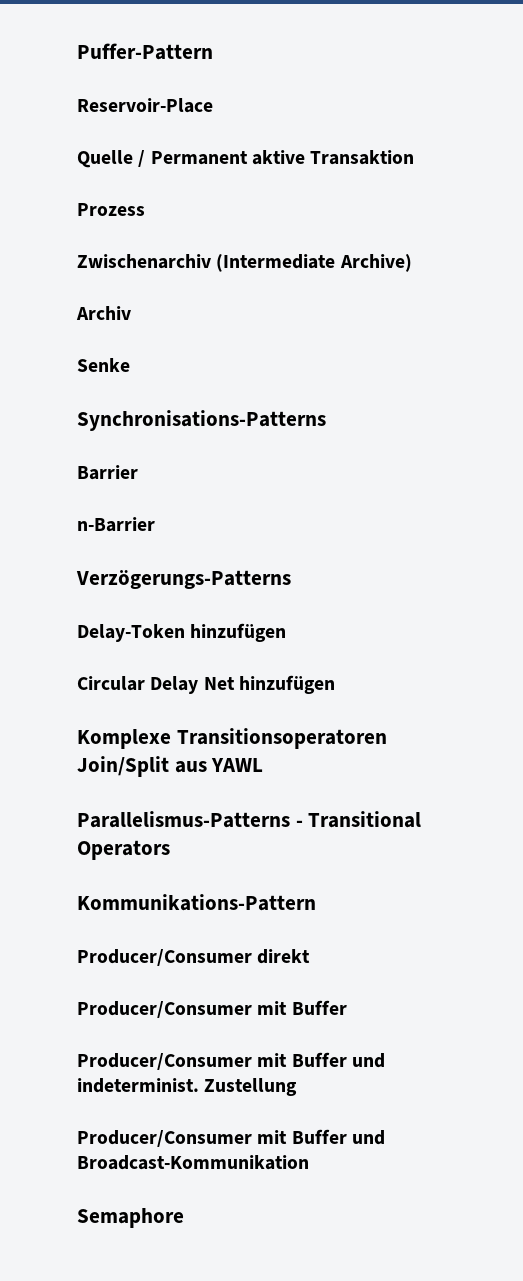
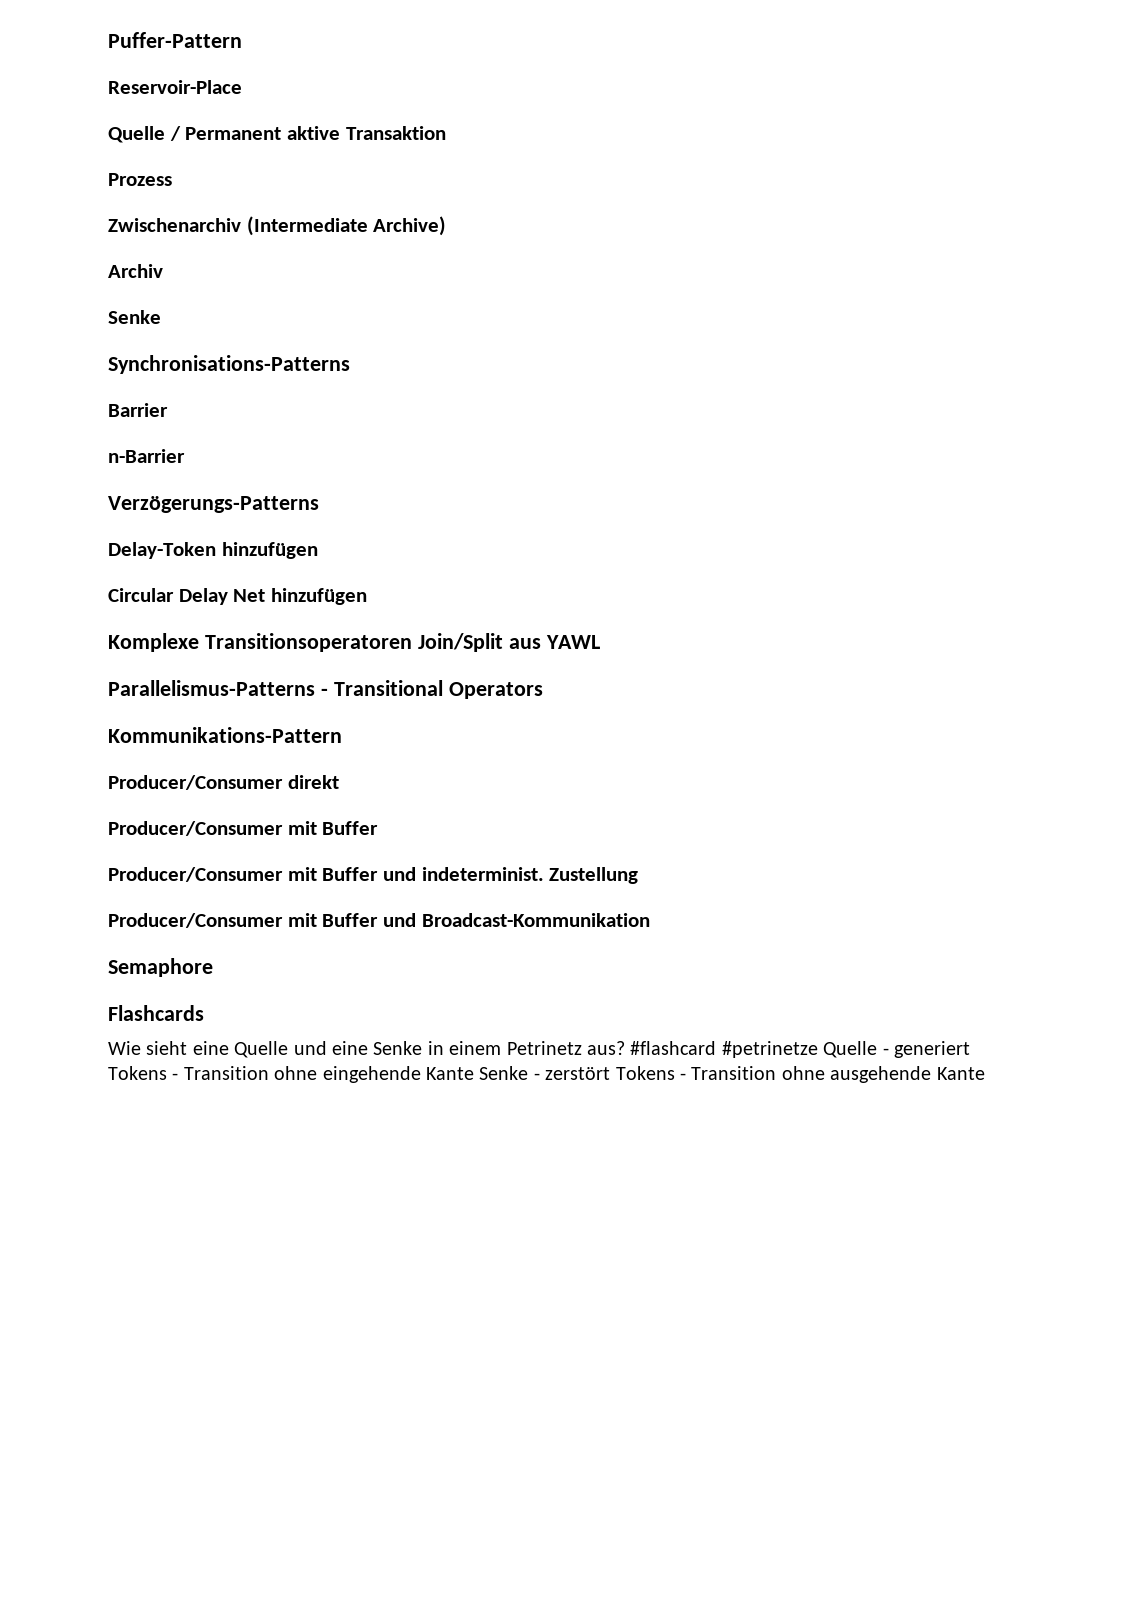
(184, 1218) none -> [108,1005,204,1021] [108,1041,970,1058] [108,1066,985,1083] // Flashcards // Wie sieht eine Quelle und eine Senke in einem Petrinetz aus? #flashcard #petrinetze Quelle - generiert Tokens - Transition ohne eingehende Kante Senke - zerstört Tokens - Transition ohne ausgehende Kante

